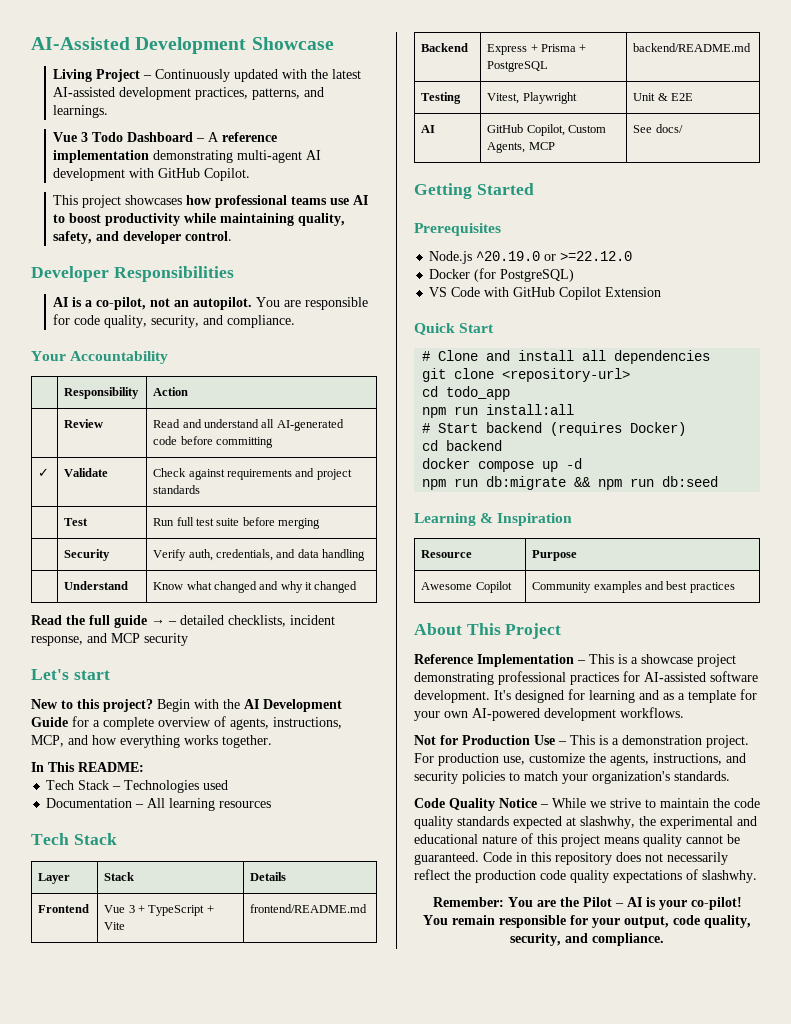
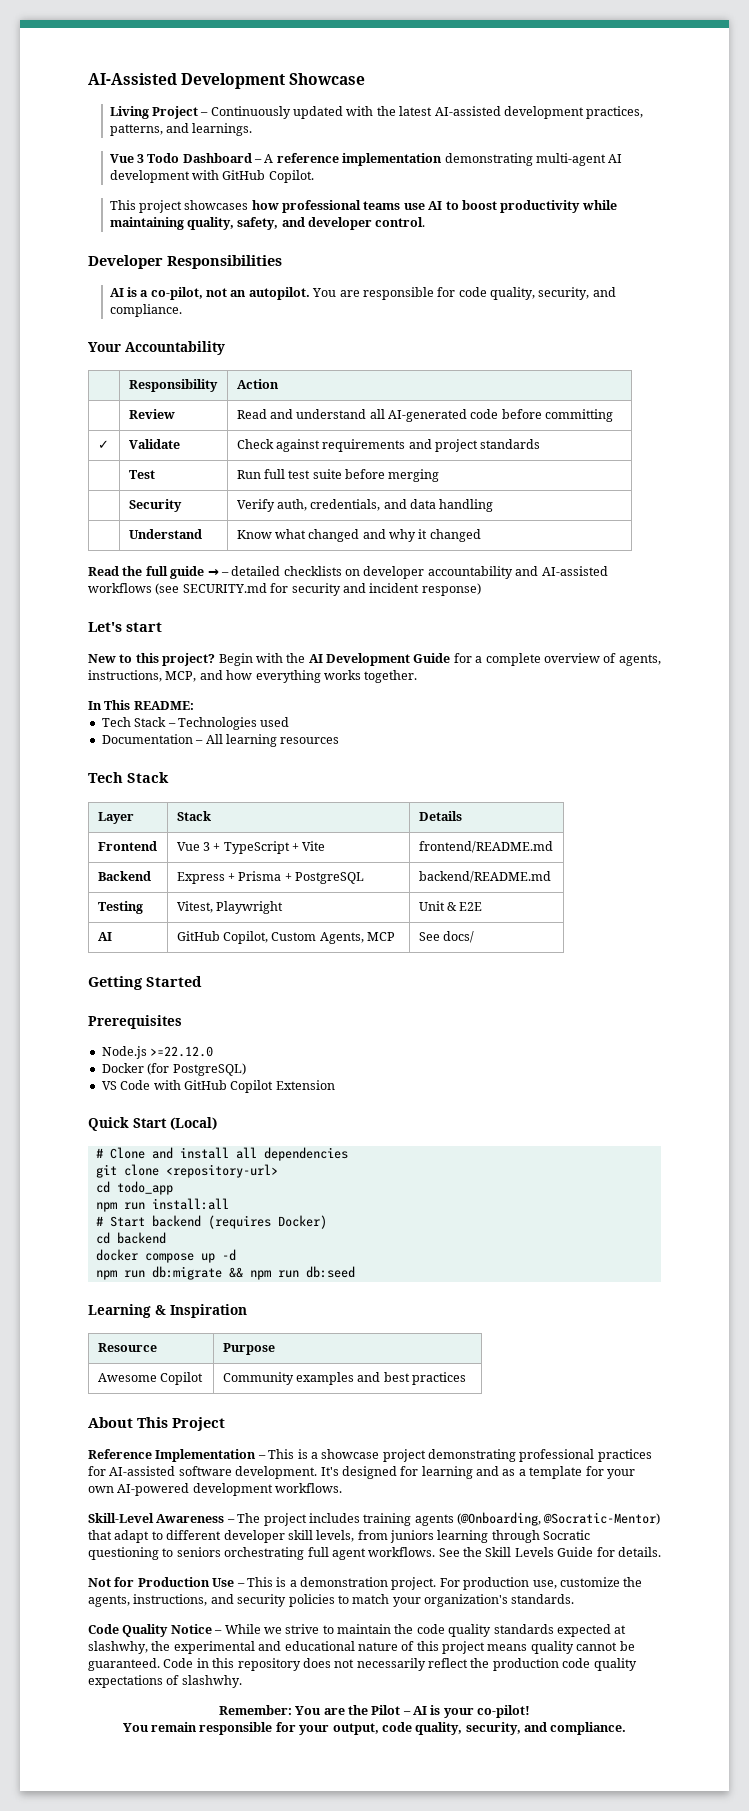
[228,615,335,627] [31,633,188,646] checklists, incident response, and MCP security -> [283,566,608,579] [88,583,481,596] checklists on developer accountability and AI-assisted workflows (see SECURITY.md for security and incident response)
[476,251,557,261] ^20.19.0 or -> (147, 1052) none
(495, 328) none -> [170,1117,217,1130] (Local)
(684, 712) none -> [88,1512,661,1526] [88,1530,591,1543] [88,1547,661,1560] // Skill-Level Awareness – The project includes training agents (@Onboarding, @Socratic-Mentor) that adapt to different developer skill levels, from juniors learning through Socratic questioning to seniors orchestrating full agent workflows. See the Skill Levels Guide for details.

